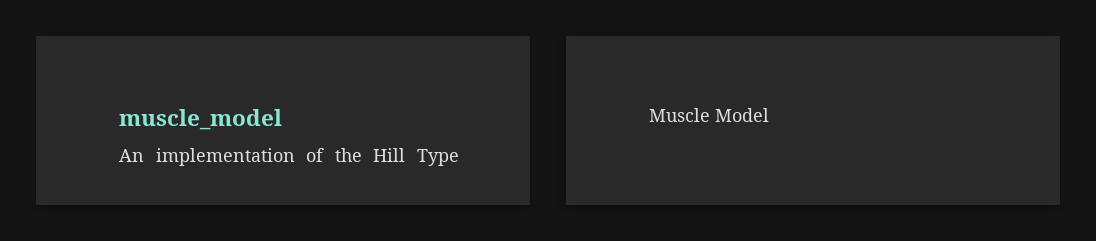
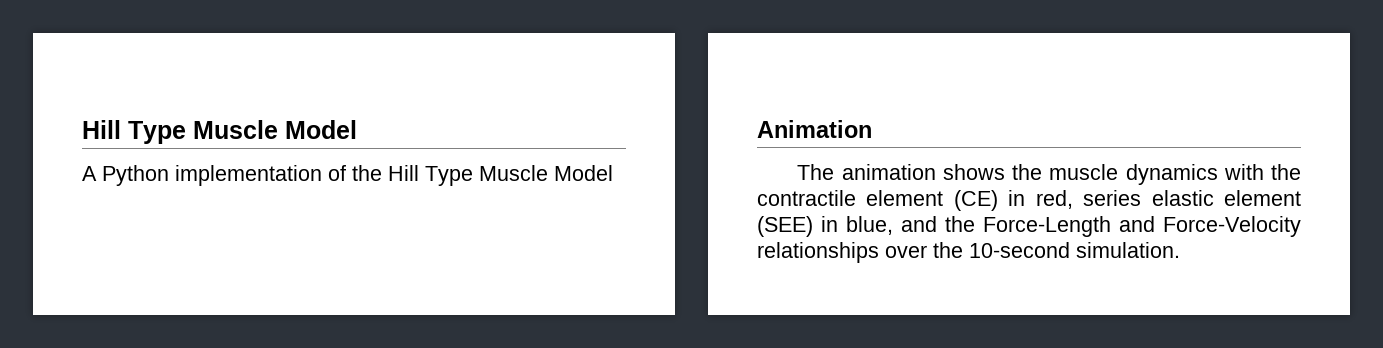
[119,109,282,130] [119,149,144,162] muscle_model // An -> [82,120,357,144] [82,165,169,186] Hill Type Muscle Model // A Python
(769, 115) none -> [757,120,872,138] [797,164,1301,185] [757,190,1301,211] [757,216,1301,237] [757,242,1180,263] // Animation // The animation shows the muscle dynamics with the contractile element (CE) in red, series elastic element (SEE) in blue, and the Force-Length and Force-Velocity relationships over the 10-second simulation.

